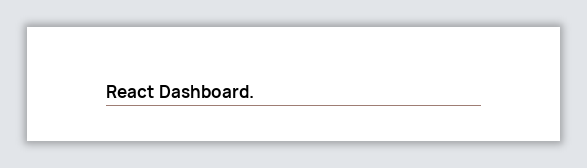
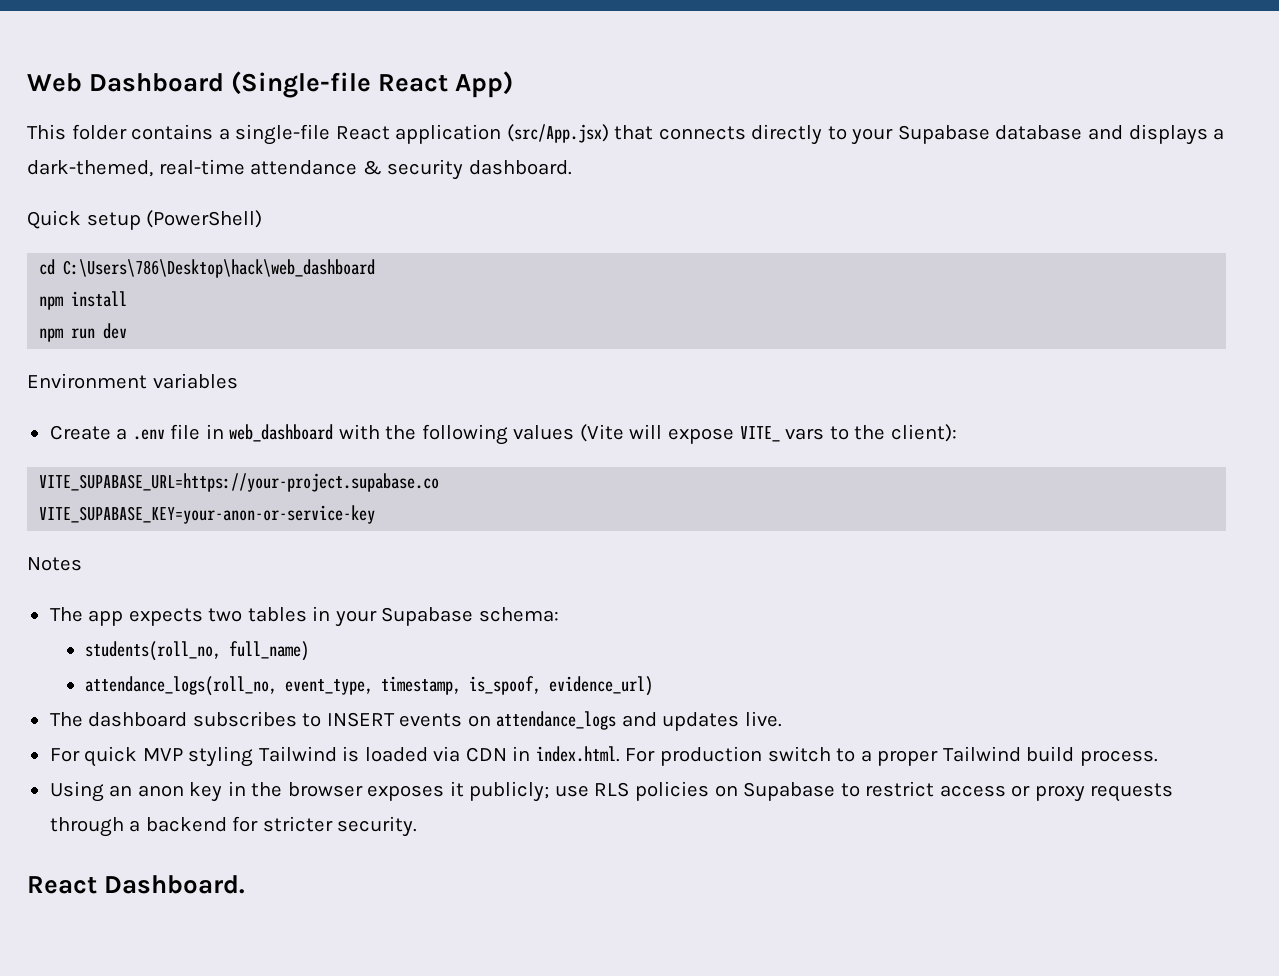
(106, 91) none -> [27,71,514,98] [27,124,1225,145] [27,159,572,180] [27,210,263,230] [39,259,376,278] [39,291,128,310] [39,323,128,342] [27,373,238,389] [49,424,957,445] [39,473,440,492] [39,505,376,524] [27,557,82,571] [49,606,559,627] [85,641,310,661] [85,676,654,696] [49,711,782,731] [49,746,1158,767] [49,781,1174,802] [49,816,418,837] Web Dashboard (Single-file React App) // This folder contains a single-file React application (src/App.jsx) that connects directly to your Supabase database and displays a dark-themed, real-time attendance & security dashboard. // Quick setup (PowerShell) // cd C:\Users\786\Desktop\hack\web_dashboard // npm install // npm run dev // Environment variables // Create a .env file in web_dashboard with the following values (Vite will expose VITE_ vars to the client): // VITE_SUPABASE_URL=https://your-project.supabase.co // VITE_SUPABASE_KEY=your-anon-or-service-key // Notes // The app expects two tables in your Supabase schema: // students(roll_no, full_name) // attendance_logs(roll_no, event_type, timestamp, is_spoof, evidence_url) // The dashboard subscribes to INSERT events on attendance_logs and updates live. // For quick MVP styling Tailwind is loaded via CDN in index.html. For production switch to a proper Tailwind build process. // Using an anon key in the browser exposes it publicly; use RLS policies on Supabase to restrict access or proxy requests through a backend for stricter security. //

